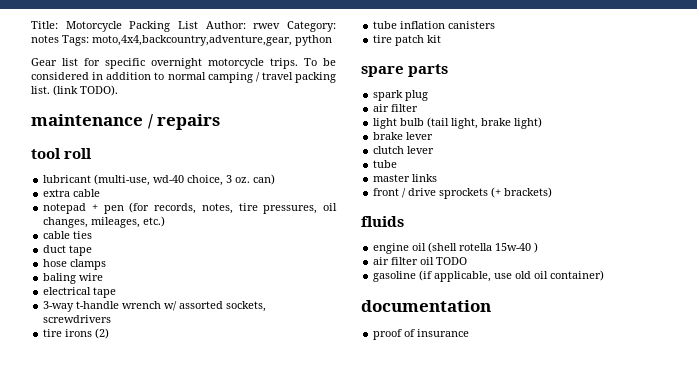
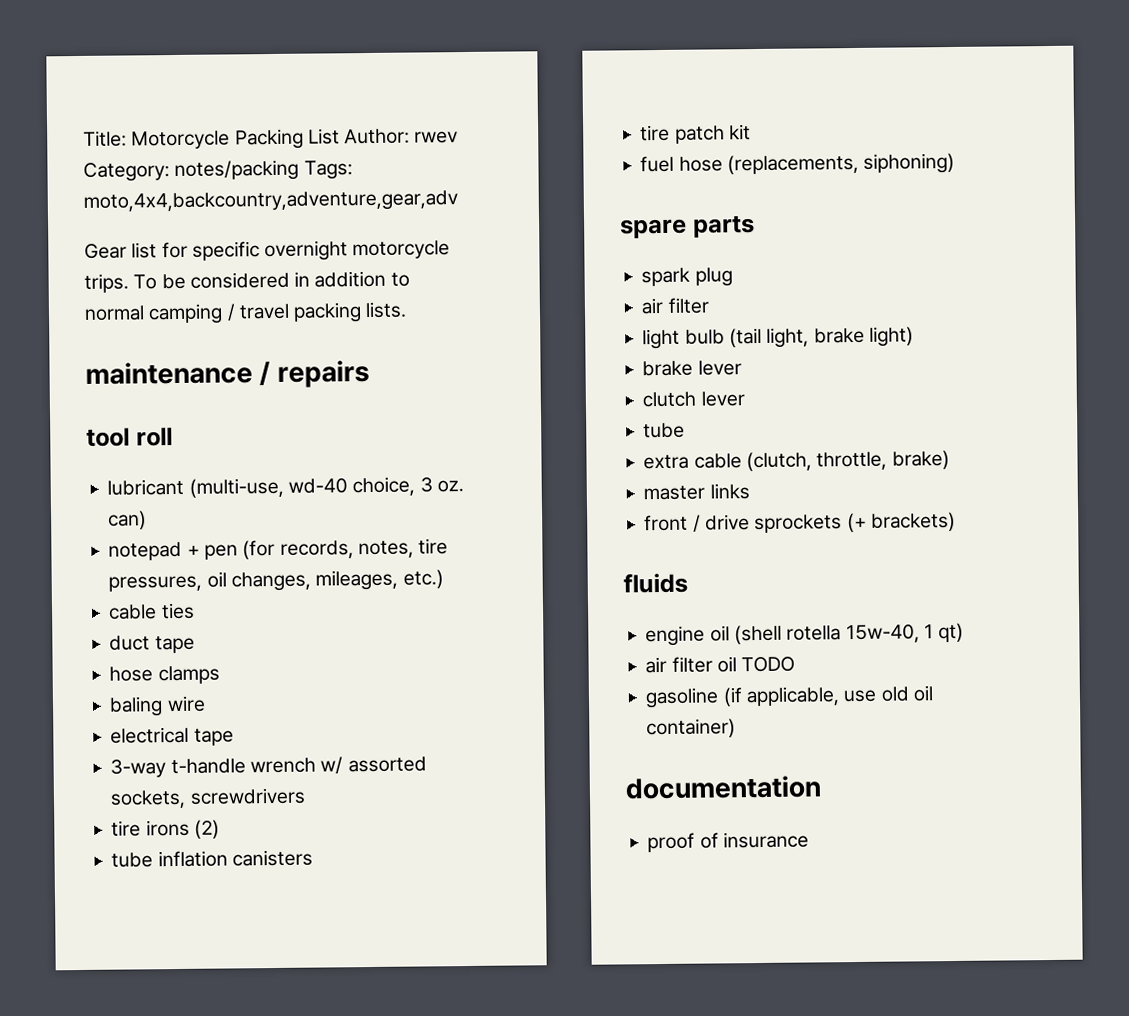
[31,35,332,46] notes Tags: moto,4x4,backcountry,adventure,gear, python -> [174,159,353,181] [83,190,458,213] notes/packing Tags: moto,4x4,backcountry,adventure,gear,adv
[31,85,118,96] list. (link TODO). -> [365,301,408,319] lists.
[43,189,101,197] // extra cable -> (148, 520) none
(442, 39) none -> [640,152,956,175] // fuel hose (replacements, siphoning)
(398, 164) none -> [643,450,950,472] // extra cable (clutch, throttle, brake)
[495,242,539,253] 15w-40 ) -> [845,622,965,644] 15w-40, 1 qt)

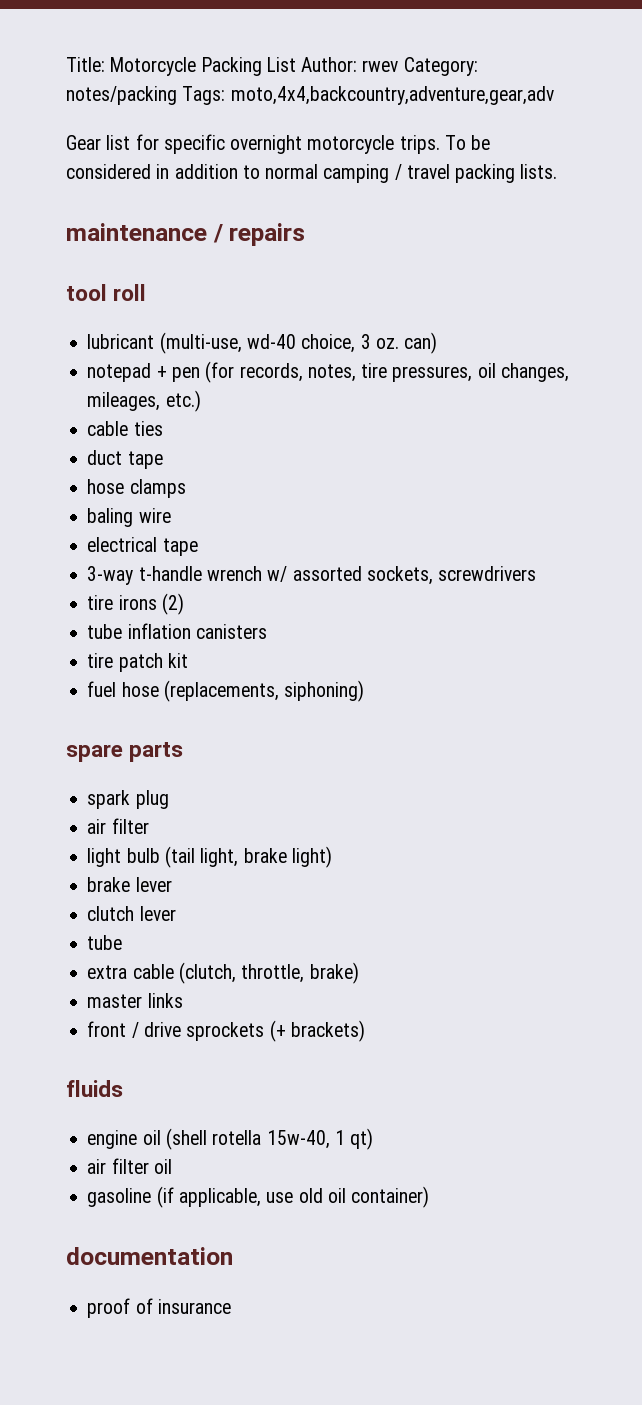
[741,656,796,673] TODO -> (172, 1166) none

